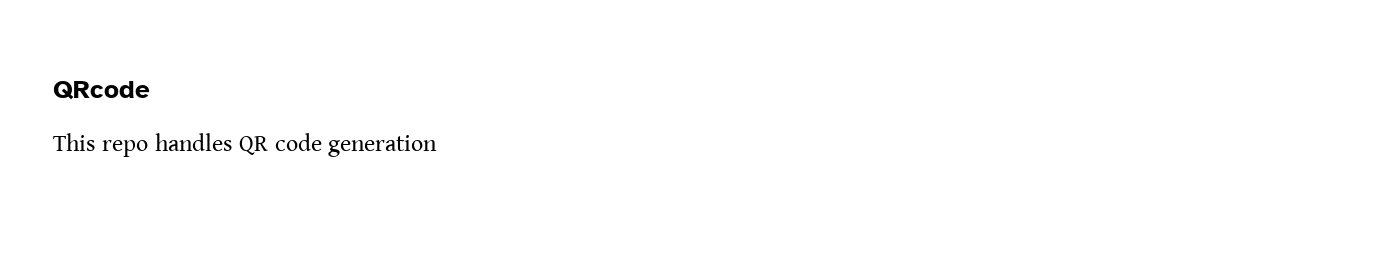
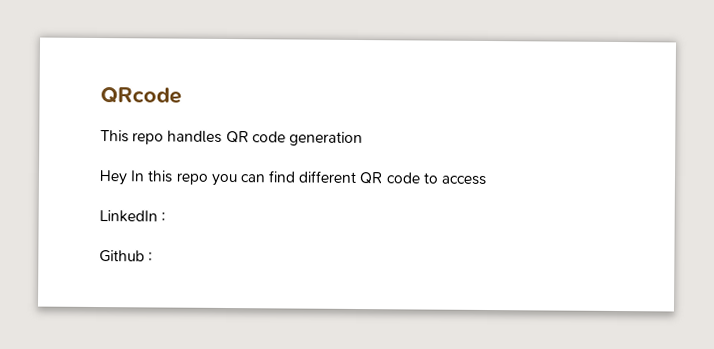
(438, 146) none -> [99,170,487,187] [99,210,167,223] [99,250,154,263] // Hey In this repo you can find different QR code to access // LinkedIn : // Github :

